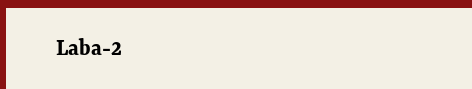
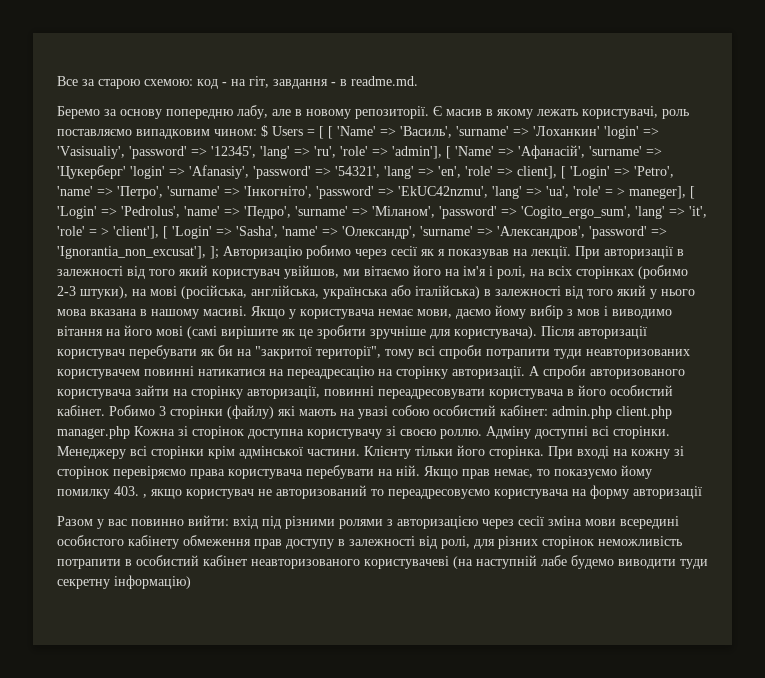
[56,38,122,55] Laba-2 -> [57,76,418,89] [57,105,689,119] [57,125,659,139] [57,145,662,159] [57,165,674,179] [57,186,695,199] [57,206,707,219] [57,226,667,239] [57,245,684,259] [57,265,688,279] [57,285,695,299] [57,305,672,319] [57,325,647,339] [57,345,690,359] [57,365,685,379] [57,385,673,399] [57,405,672,419] [57,426,670,439] [57,445,684,459] [57,465,652,479] [57,485,702,499] [57,515,679,529] [57,535,682,549] [57,555,708,569] [57,575,191,589] Все за старою схемою: код - на гіт, завдання - в readme.md. // Беремо за основу попередню лабу, але в новому репозиторії. Є масив в якому лежать користувачі, роль поставляємо випадковим чином: $ Users = [ [ 'Name' => 'Василь', 'surname' => 'Лоханкин' 'login' => 'Vasisualiy', 'password' => '12345', 'lang' => 'ru', 'role' => 'admin'], [ 'Name' => 'Афанасій', 'surname' => 'Цукерберг' 'login' => 'Afanasiy', 'password' => '54321', 'lang' => 'en', 'role' => client], [ 'Login' => 'Petro', 'name' => 'Петро', 'surname' => 'Інкогніто', 'password' => 'EkUC42nzmu', 'lang' => 'ua', 'role' = > maneger], [ 'Login' => 'Pedrolus', 'name' => 'Педро', 'surname' => 'Міланом', 'password' => 'Cogito_ergo_sum', 'lang' => 'it', 'role' = > 'client'], [ 'Login' => 'Sasha', 'name' => 'Олександр', 'surname' => 'Александров', 'password' => 'Ignorantia_non_excusat'], ]; Авторизацію робимо через сесії як я показував на лекції. При авторизації в залежності від того який користувач увійшов, ми вітаємо його на ім'я і ролі, на всіх сторінках (робимо 2-3 штуки), на мові (російська, англійська, українська або італійська) в залежності від того який у нього мова вказана в нашому масиві. Якщо у користувача немає мови, даємо йому вибір з мов і виводимо вітання на його мові (самі вирішите як це зробити зручніше для користувача). Після авторизації користувач перебувати як би на "закритої території", тому всі спроби потрапити туди неавторизованих користувачем повинні натикатися на переадресацію на сторінку авторизації. А спроби авторизованого користувача зайти на сторінку авторизації, повинні переадресовувати користувача в його особистий кабінет. Робимо 3 сторінки (файлу) які мають на увазі собою особистий кабінет: admin.php client.php manager.php Кожна зі сторінок доступна користувачу зі своєю роллю. Адміну доступні всі сторінки. Менеджеру всі сторінки крім адмінської частини. Клієнту тільки його сторінка. При вході на кожну зі сторінок перевіряємо права користувача перебувати на ній. Якщо прав немає, то показуємо йому помилку 403. , якщо користувач не авторизований то переадресовуємо користувача на форму авторизації // Разом у вас повинно вийти: вхід під різними ролями з авторизацією через сесії зміна мови всередині особистого кабінету обмеження прав доступу в залежності від ролі, для різних сторінок неможливість потрапити в особистий кабінет неавторизованого користувачеві (на наступній лабе будемо виводити туди секретну інформацію)

